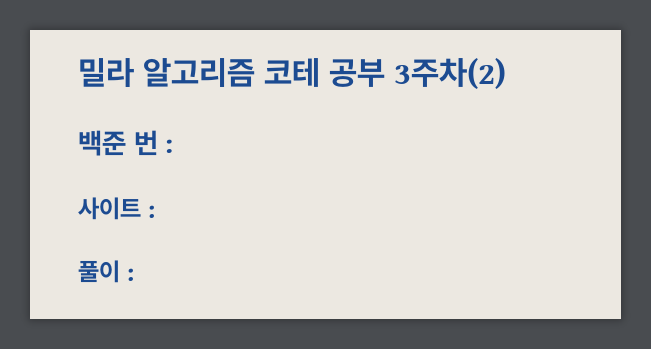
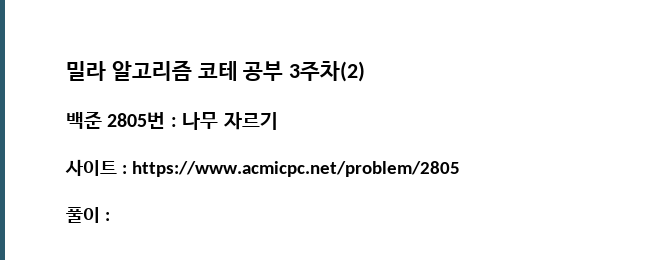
[133,130,174,156] 번 : -> [107,112,278,130] 2805번 : 나무 자르기
(155, 211) none -> [131,161,460,177] https://www.acmicpc.net/problem/2805

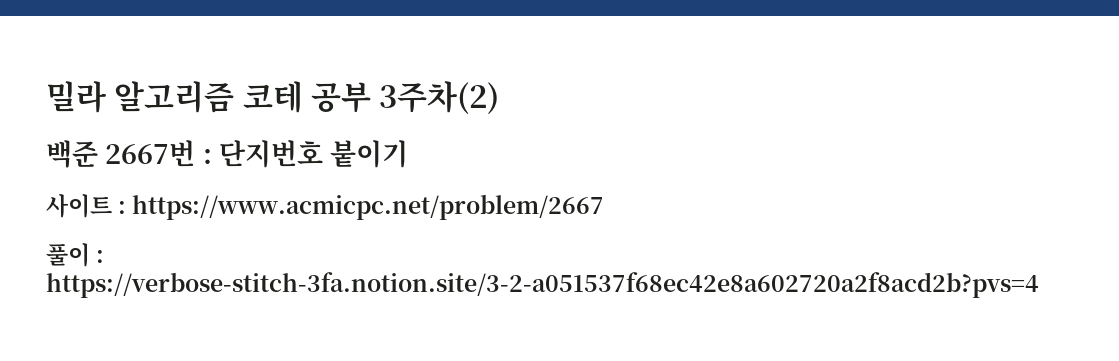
[107,112,278,130] 2805번 : 나무 자르기 -> [105,140,409,168] 2667번 : 단지번호 붙이기
[131,161,460,177] https://www.acmicpc.net/problem/2805 -> [132,194,605,220] https://www.acmicpc.net/problem/2667
(110, 216) none -> [46,272,1039,298] https://verbose-stitch-3fa.notion.site/3-2-a051537f68ec42e8a602720a2f8acd2b?pvs=4

